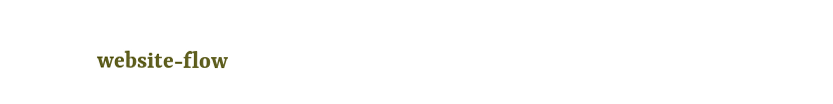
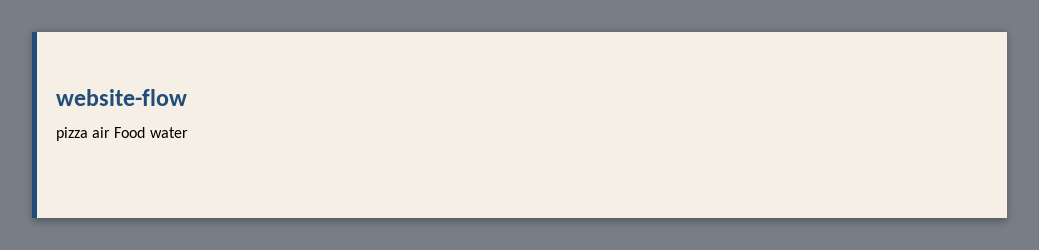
(229, 59) none -> [56,127,188,141] // pizza air Food water

